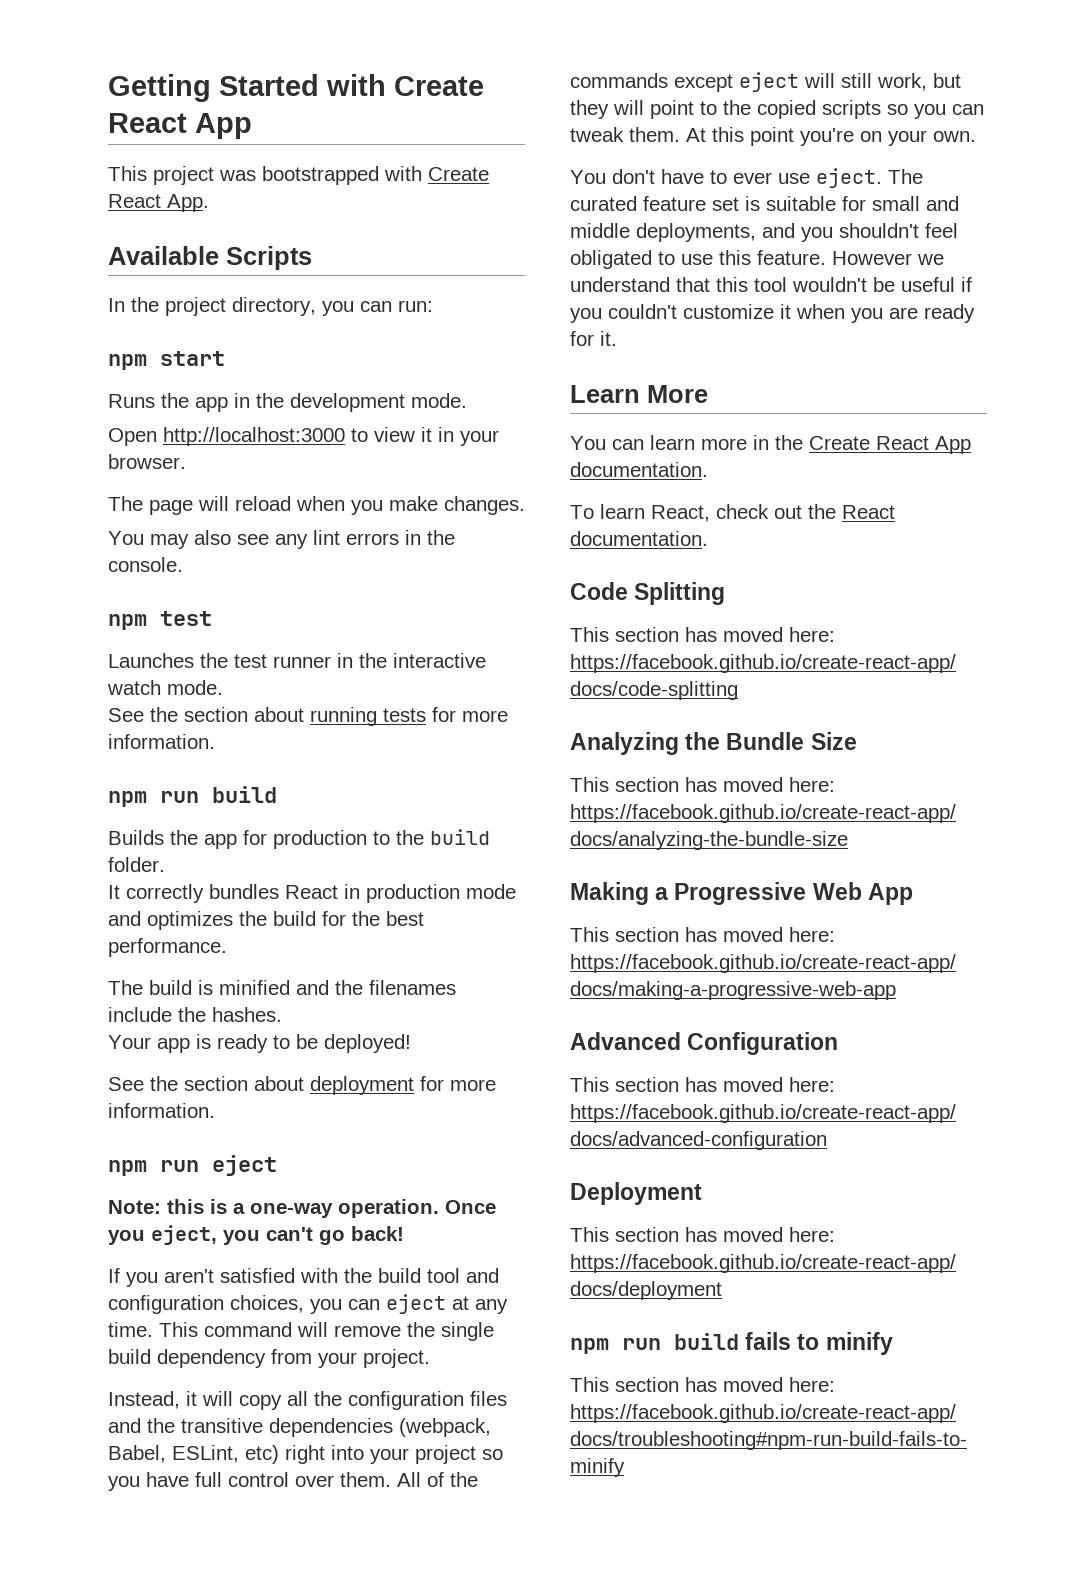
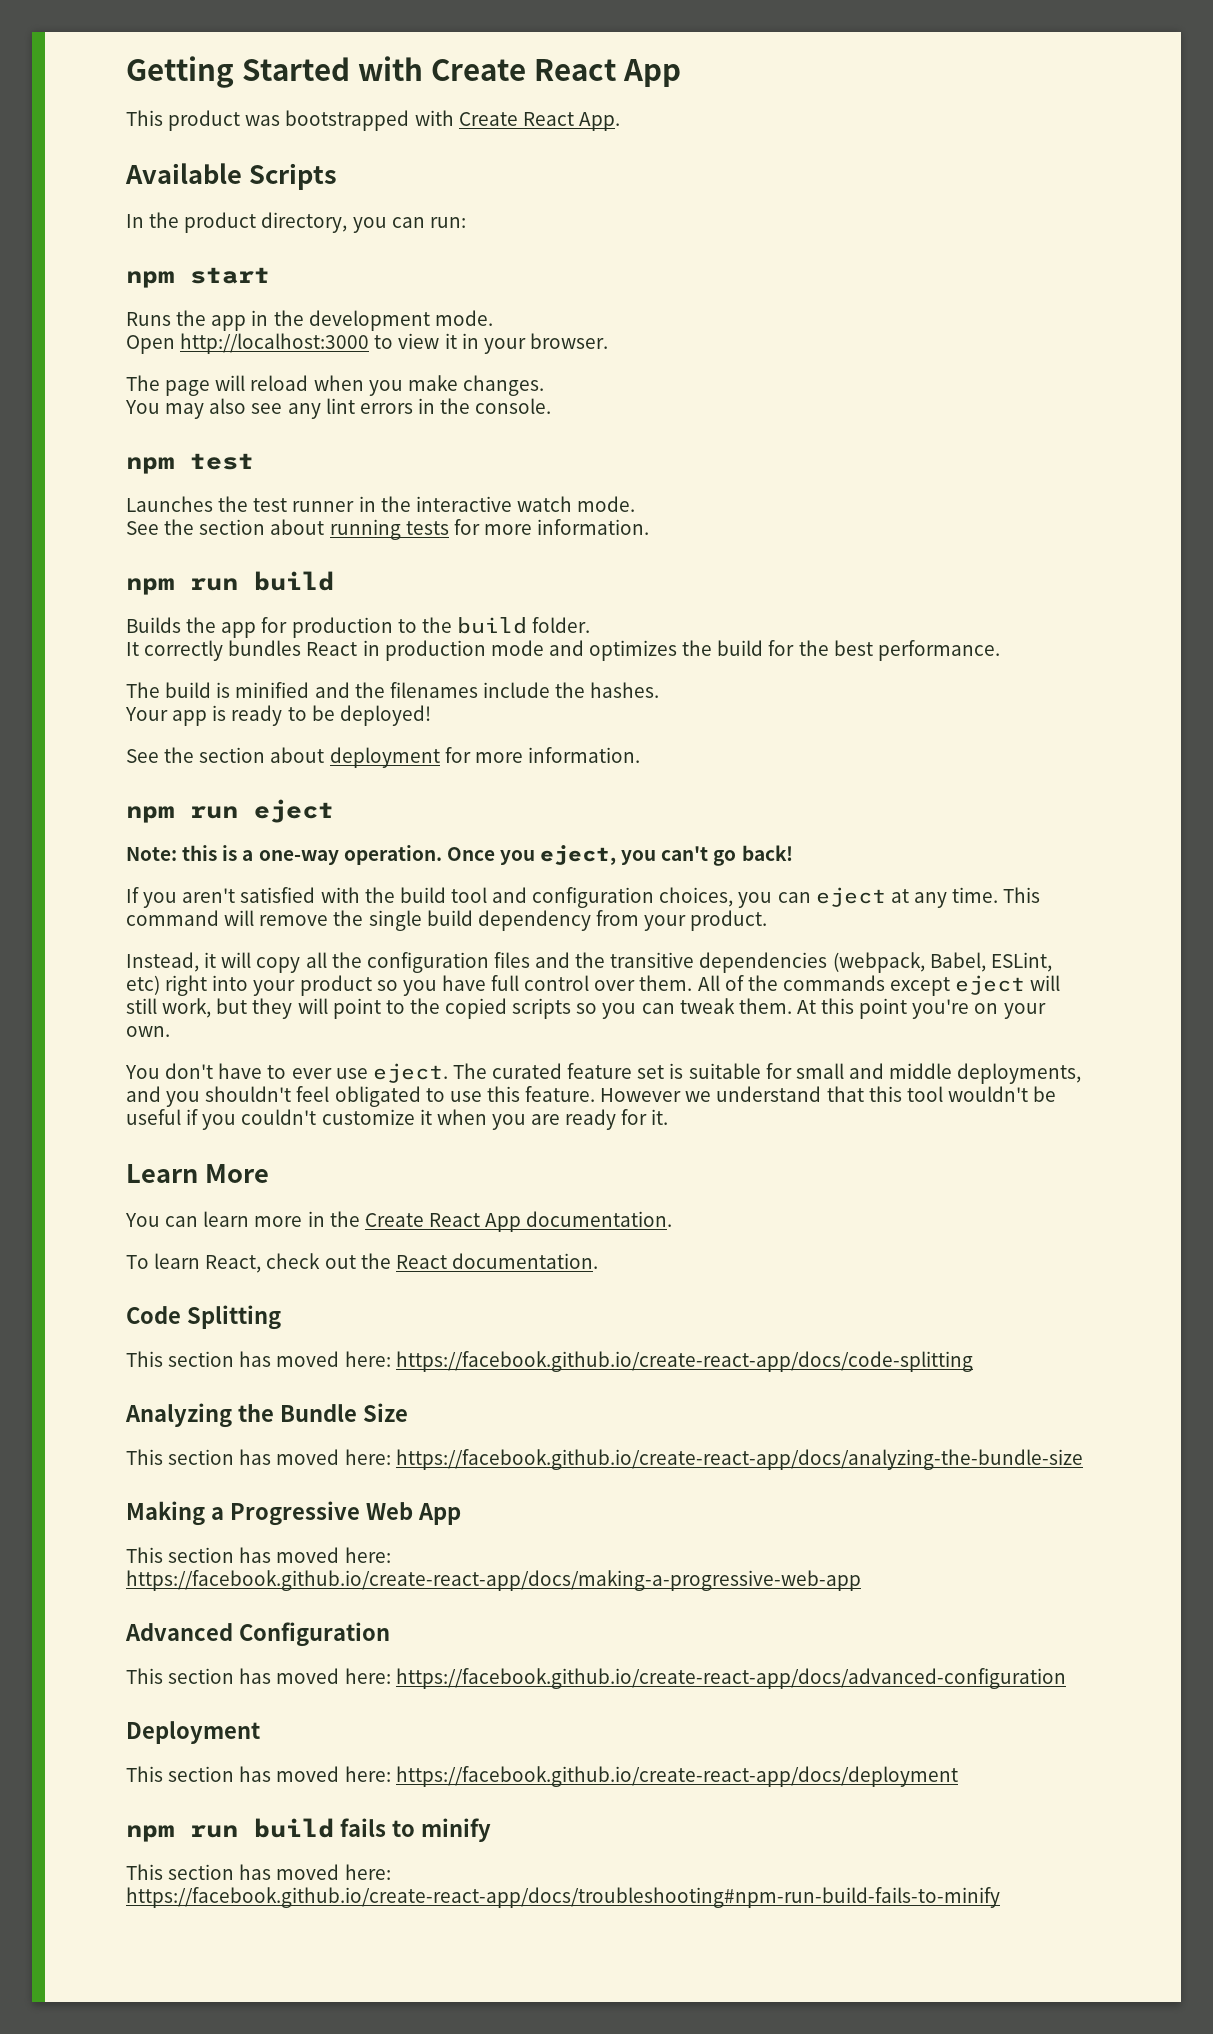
[153,166,214,185] project -> [168,110,241,131] product
[165,297,226,316] project -> [184,212,257,233] product
[363,1349,430,1368] project. -> [690,910,768,931] product.
[415,1445,476,1464] project -> [299,975,372,996] product

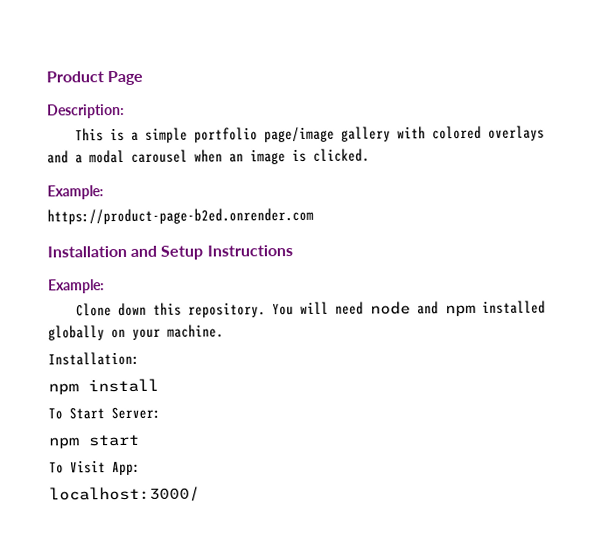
[126,56,681,88] [126,110,620,131] [125,163,337,190] [126,212,466,233] [126,267,270,288] [126,310,493,331] [126,333,608,354] [126,375,544,396] [125,398,552,419] [126,453,254,474] [126,496,636,512] [126,519,650,540] [126,571,334,595] [126,617,591,638] [126,640,1000,661] [126,682,660,698] [125,705,431,726] [126,747,640,768] [126,799,334,823] [126,845,793,866] [126,887,1041,908] [126,910,768,931] [126,952,1052,973] [126,975,1061,996] [126,998,1046,1019] [126,1026,170,1037] [125,1063,1082,1084] [126,1086,1057,1107] [126,1109,669,1130] [126,1164,269,1183] [125,1211,673,1232] [126,1253,598,1273] [126,1305,281,1330] [126,1351,973,1372] [125,1403,408,1428] [126,1449,1083,1470] [126,1501,461,1526] [126,1547,391,1563] [126,1570,861,1591] [125,1622,390,1647] [126,1668,1066,1689] [126,1721,260,1744] [126,1766,958,1787] [126,1818,491,1842] [126,1864,391,1880] [126,1887,1000,1908] Getting Started with Create React App // This product was bootstrapped with Create React App. // Available Scripts // In the product directory, you can run: // npm start // Runs the app in the development mode. // Open http://localhost:3000 to view it in your browser. // The page will reload when you make changes. // You may also see any lint errors in the console. // npm test // Launches the test runner in the interactive watch mode. // See the section about running tests for more information. // npm run build // Builds the app for production to the build folder. // It correctly bundles React in production mode and optimizes the build for the best performance. // The build is minified and the filenames include the hashes. // Your app is ready to be deployed! // See the section about deployment for more information. // npm run eject // Note: this is a one-way operation. Once you eject, you can't go back! // If you aren't satisfied with the build tool and configuration choices, you can eject at any time. This command will remove the single build dependency from your product. // Instead, it will copy all the configuration files and the transitive dependencies (webpack, Babel, ESLint, etc) right into your product so you have full control over them. All of the commands except eject will still work, but they will point to the copied scripts so you can tweak them. At this point you're on your own. // You don't have to ever use eject. The curated feature set is suitable for small and middle deployments, and you shouldn't feel obligated to use this feature. However we understand that this tool wouldn't be useful if you couldn't customize it when you are ready for it. // Learn More // You can learn more in the Create React App documentation. // To learn React, check out the React documentation. // Code Splitting // This section has moved here: https://facebook.github.io/create-react-app/docs/code-splitting // Analyzing the Bundle Size // This section has moved here: https://facebook.github.io/create-react-app/docs/analyzing-the-bundle-size // Making a Progressive Web App // This section has moved here: https://facebook.github.io/create-react-app/docs/making-a-progressive-web-app // Advanced Configuration // This section has moved here: https://facebook.github.io/create-react-app/docs/advanced-configuration // Deployment // This section has moved here: https://facebook.github.io/create-react-app/docs/deployment // npm run build fails to minify // This section has moved here: https://facebook.github.io/create-react-app/docs/troubleshooting#npm-run-build-fails-to-minify -> [46,70,144,86] [47,103,125,119] [74,125,545,143] [47,148,370,165] [47,185,104,200] [47,207,314,225] [47,245,293,260] [48,279,105,294] [75,300,546,318] [48,324,224,341] [48,351,140,366] [48,378,159,395] [48,406,161,420] [48,434,140,449] [49,460,141,476] [49,486,200,503] Product Page // Description: // This is a simple portfolio page/image gallery with colored overlays and a modal carousel when an image is clicked. // Example: // https://product-page-b2ed.onrender.com // Installation and Setup Instructions // Example: // Clone down this repository. You will need node and npm installed globally on your machine. // Installation: // npm install // To Start Server: // npm start // To Visit App: // localhost:3000/

